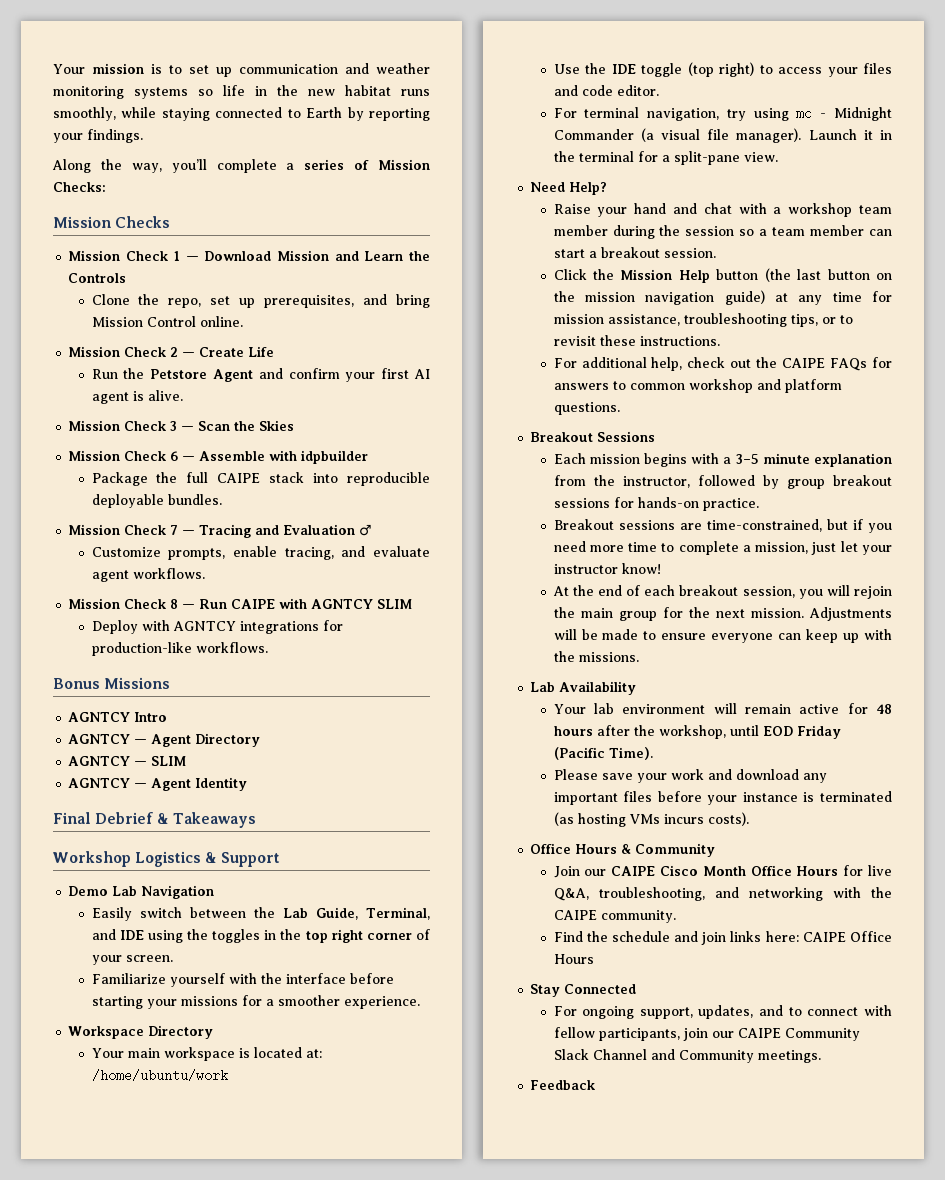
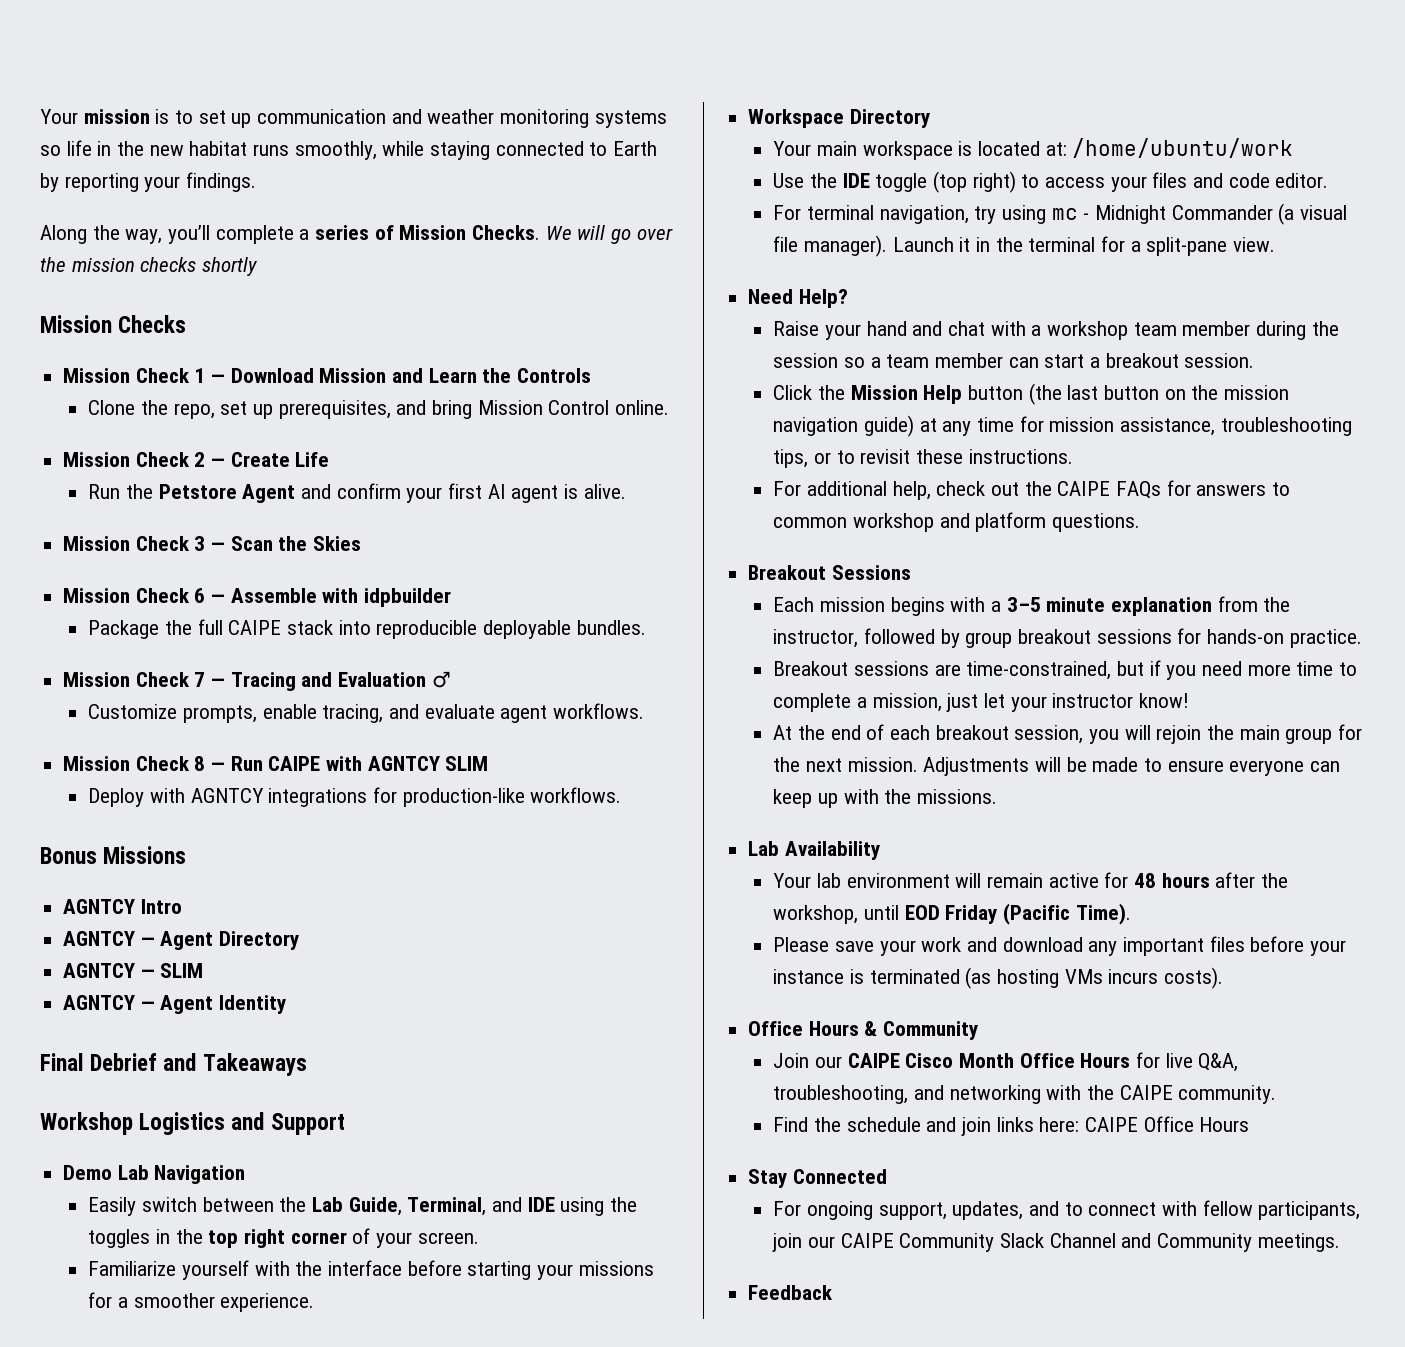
[53,182,106,192] Checks: -> [472,225,673,244] [40,257,258,276] Checks. We will go over the mission checks shortly
[157,813,169,824] & -> [163,1053,197,1071] and
[205,852,217,863] & -> [231,1112,265,1130] and

